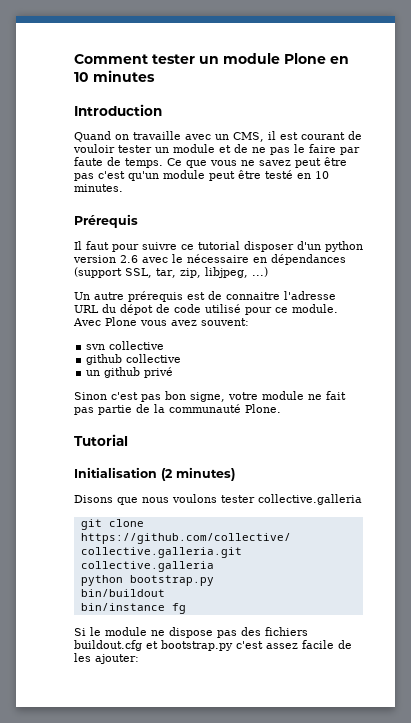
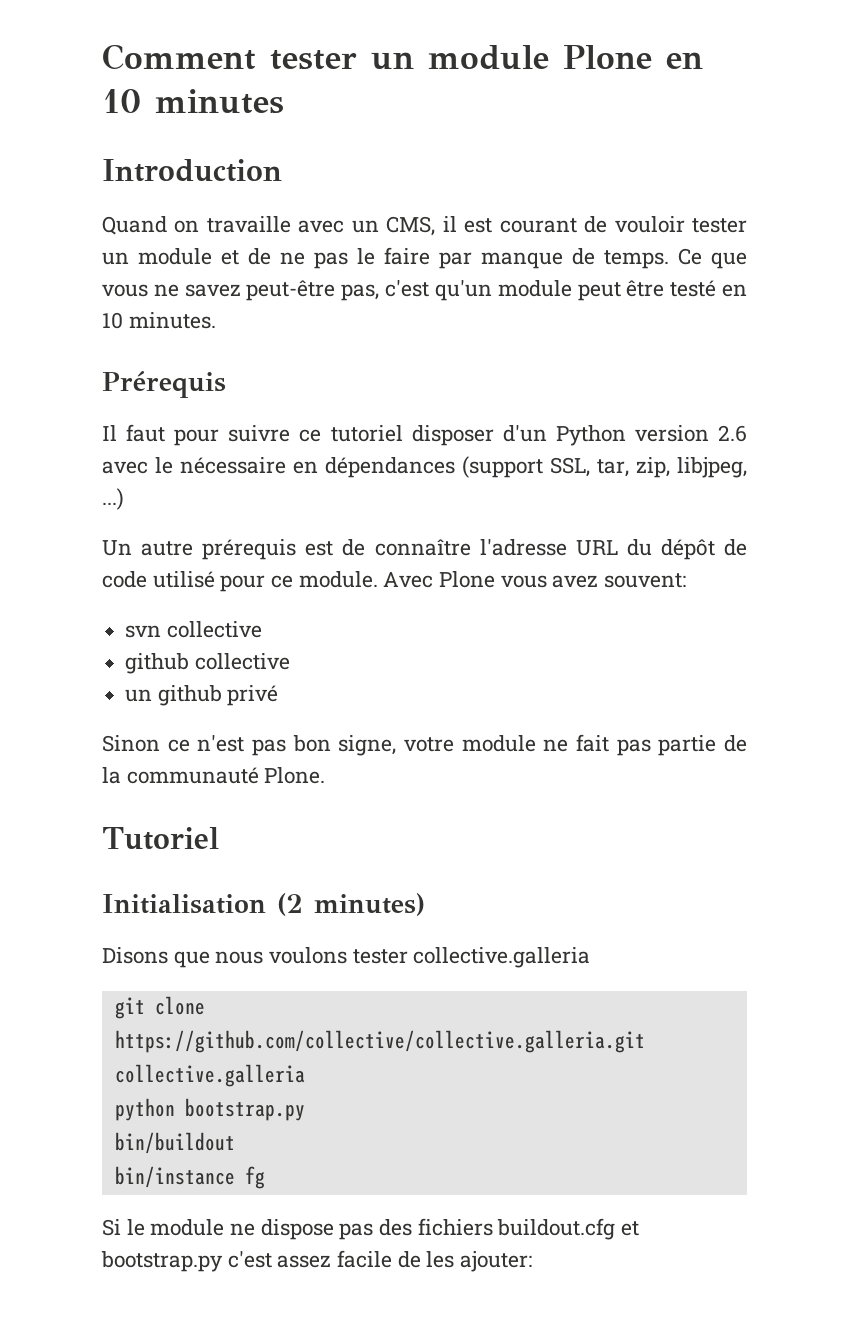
[74,157,103,166] faute -> [481,252,563,269] manque
[295,157,347,168] [74,173,94,181] peut être pas -> [246,280,380,301] peut-être pas,
[198,241,240,250] tutorial -> [330,425,403,442] tutoriel
[325,241,363,252] python -> [555,425,626,446] Python
[226,292,280,300] connaitre -> [374,539,471,556] connaître
[120,304,153,315] dépot -> [660,539,715,560] dépôt
[111,392,138,400] c'est -> [167,735,245,752] ce n'est
[74,434,128,446] Tutorial -> [102,827,219,850] Tutoriel

